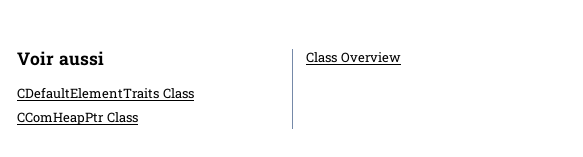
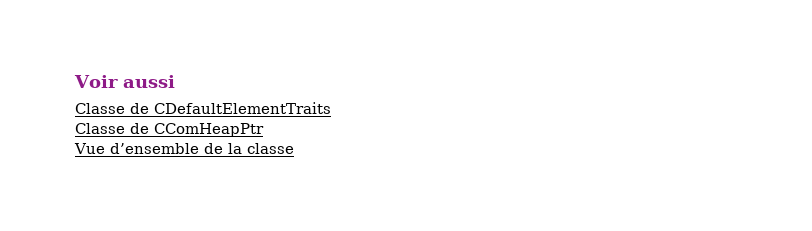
(104, 58) none -> [75,103,149,114] Classe de
[162,88,194,99] Class // -> [75,123,149,134] // Classe de
[106,112,138,123] [306,52,401,63] Class // Class Overview -> [74,143,294,154] // Vue d’ensemble de la classe

